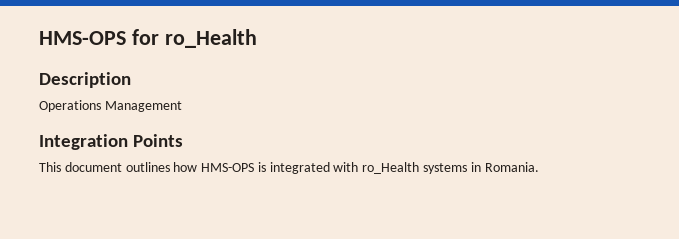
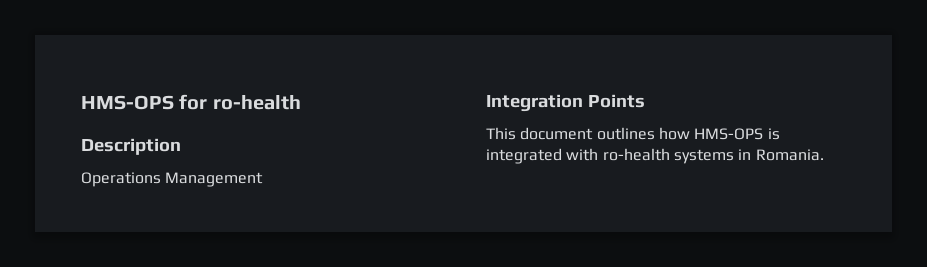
[164,29,257,48] ro_Health -> [212,95,301,110] ro-health
[362,162,420,174] ro_Health -> [602,148,670,161] ro-health

